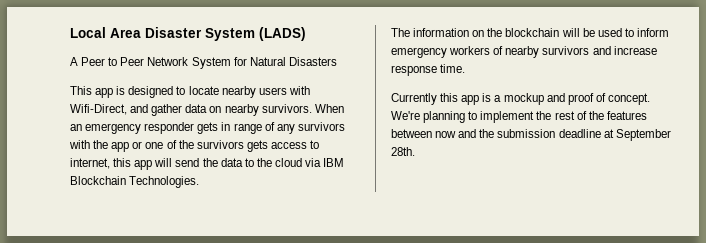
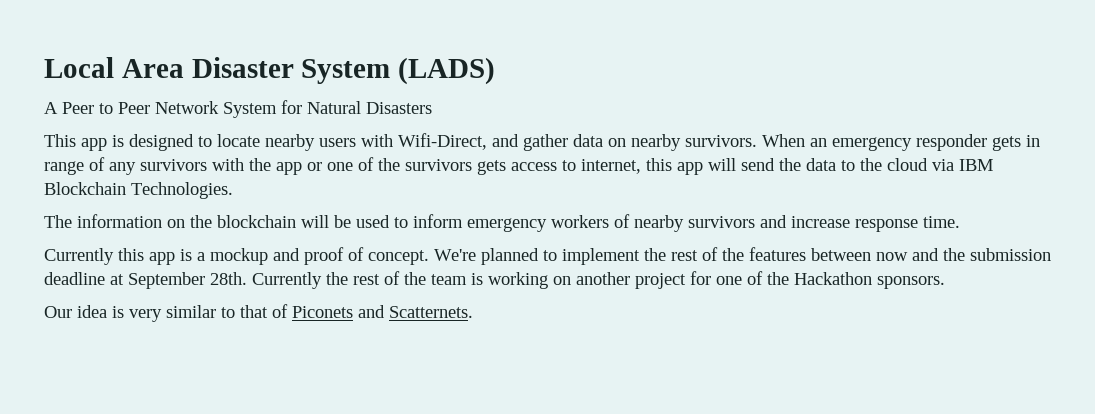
[423,111,466,123] planning -> [481,248,539,265] planned
(415, 151) none -> [252,271,945,289] [44,304,473,322] Currently the rest of the team is working on another project for one of the Hackathon sponsors. // Our idea is very similar to that of Piconets and Scatternets.

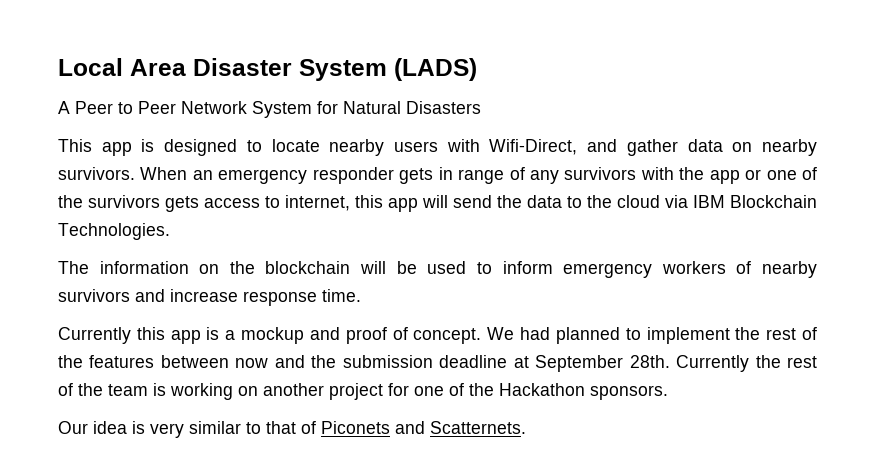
[434,249,476,261] We're -> [487,327,551,340] We had

